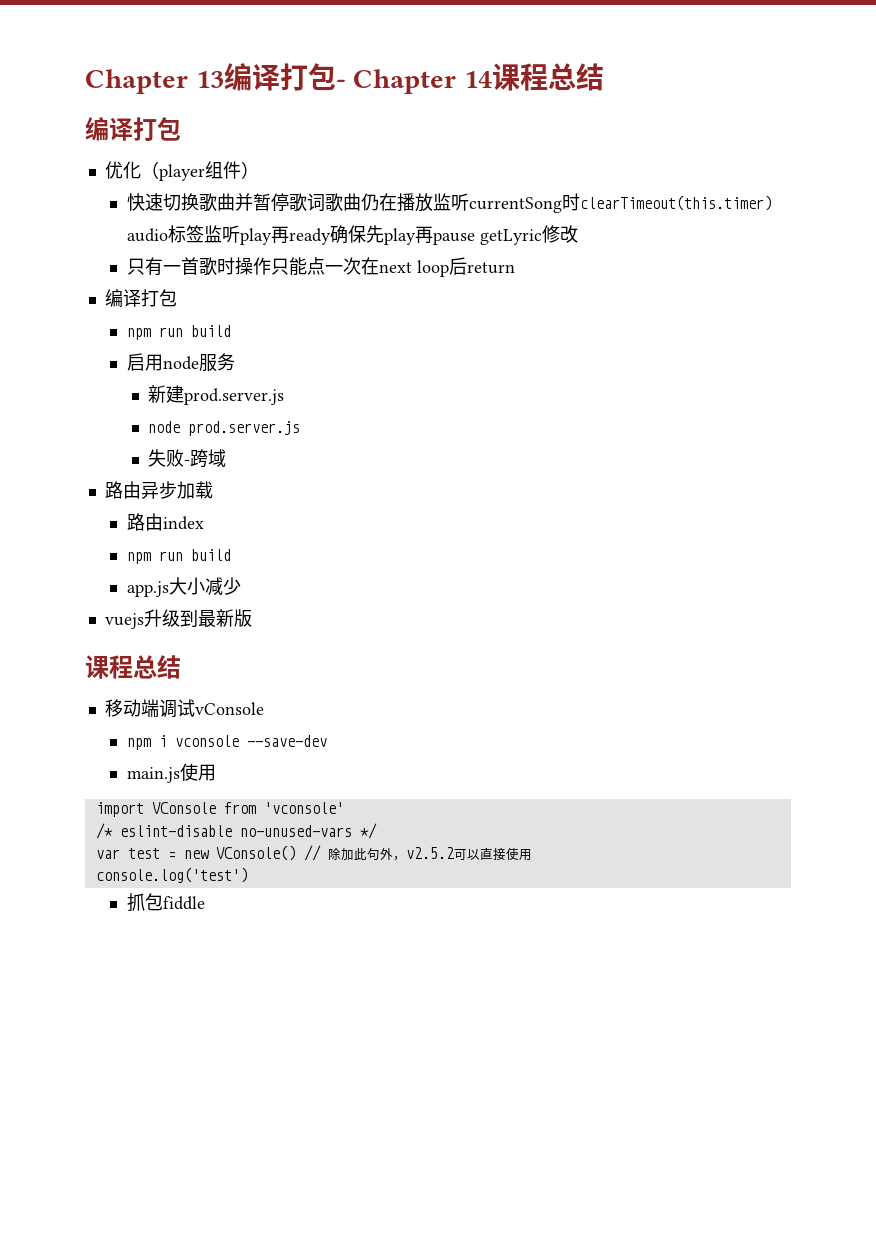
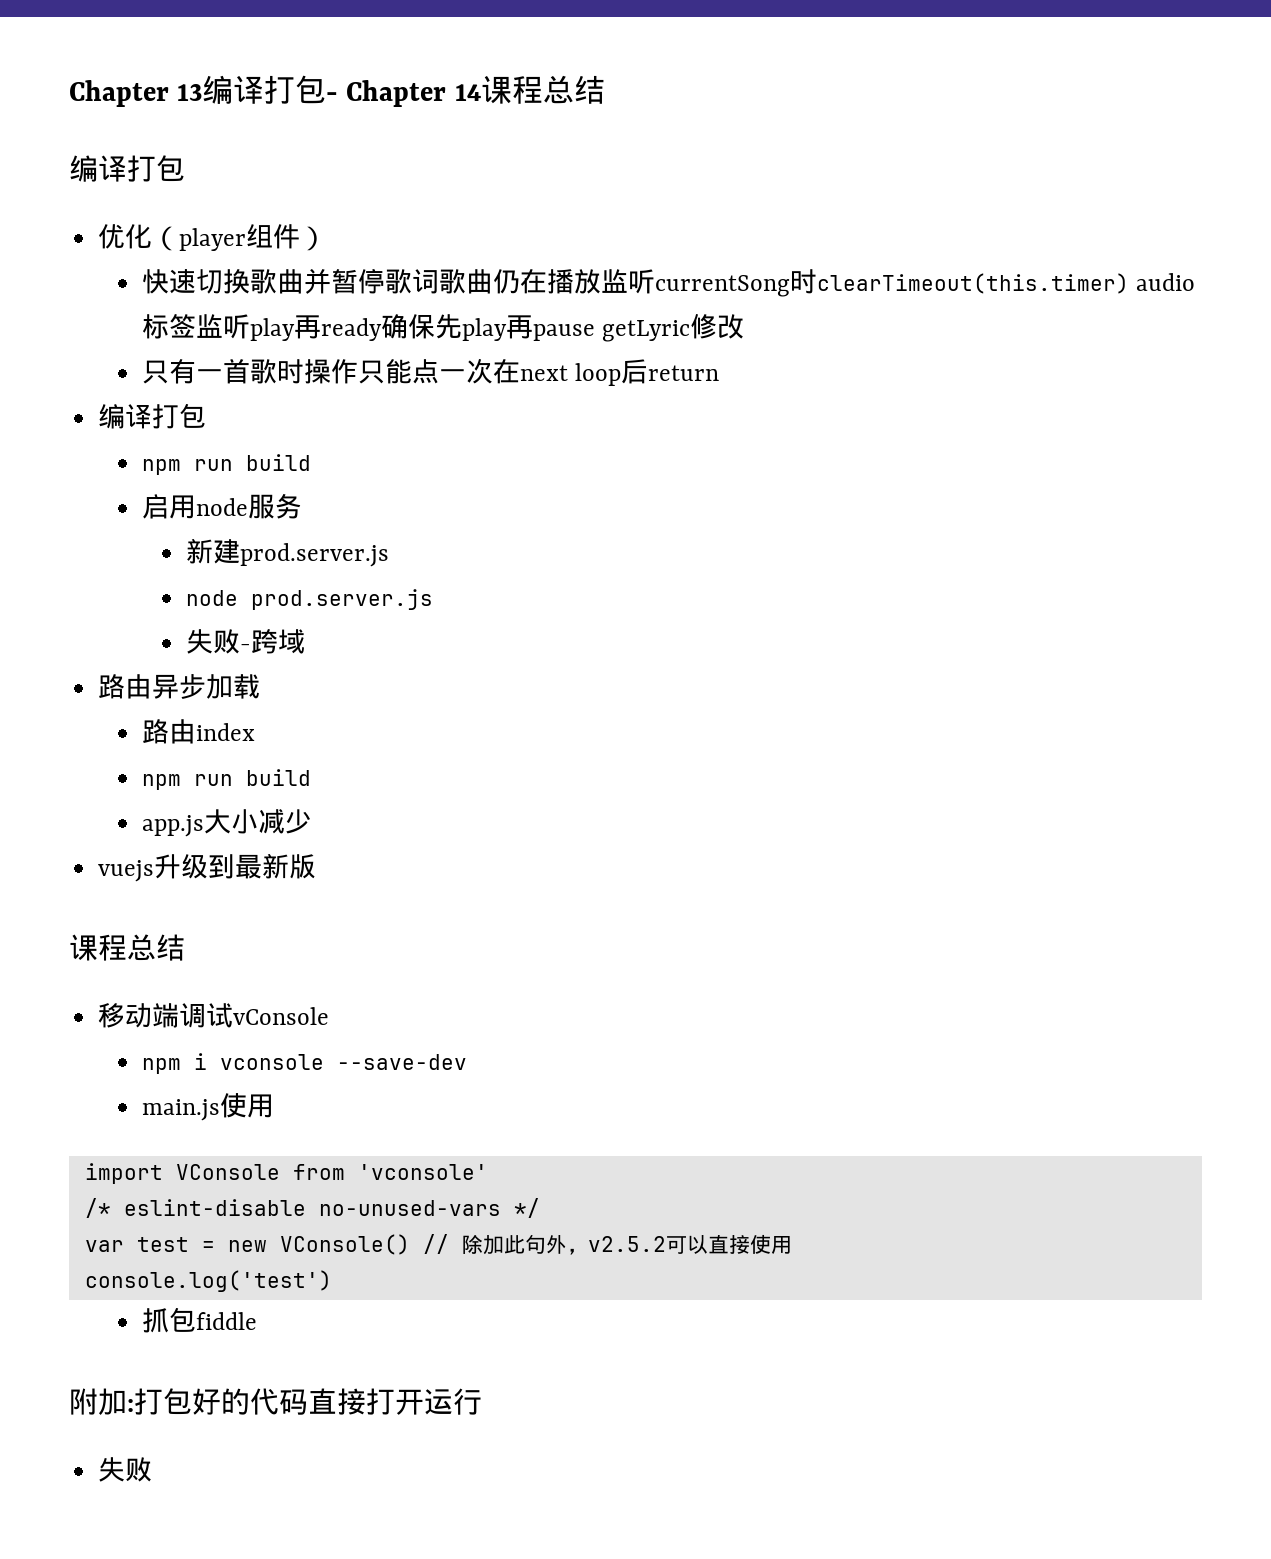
(205, 903) none -> [69,1388,482,1415] [98,1457,153,1482] // 附加:打包好的代码直接打开运行 // 失败

